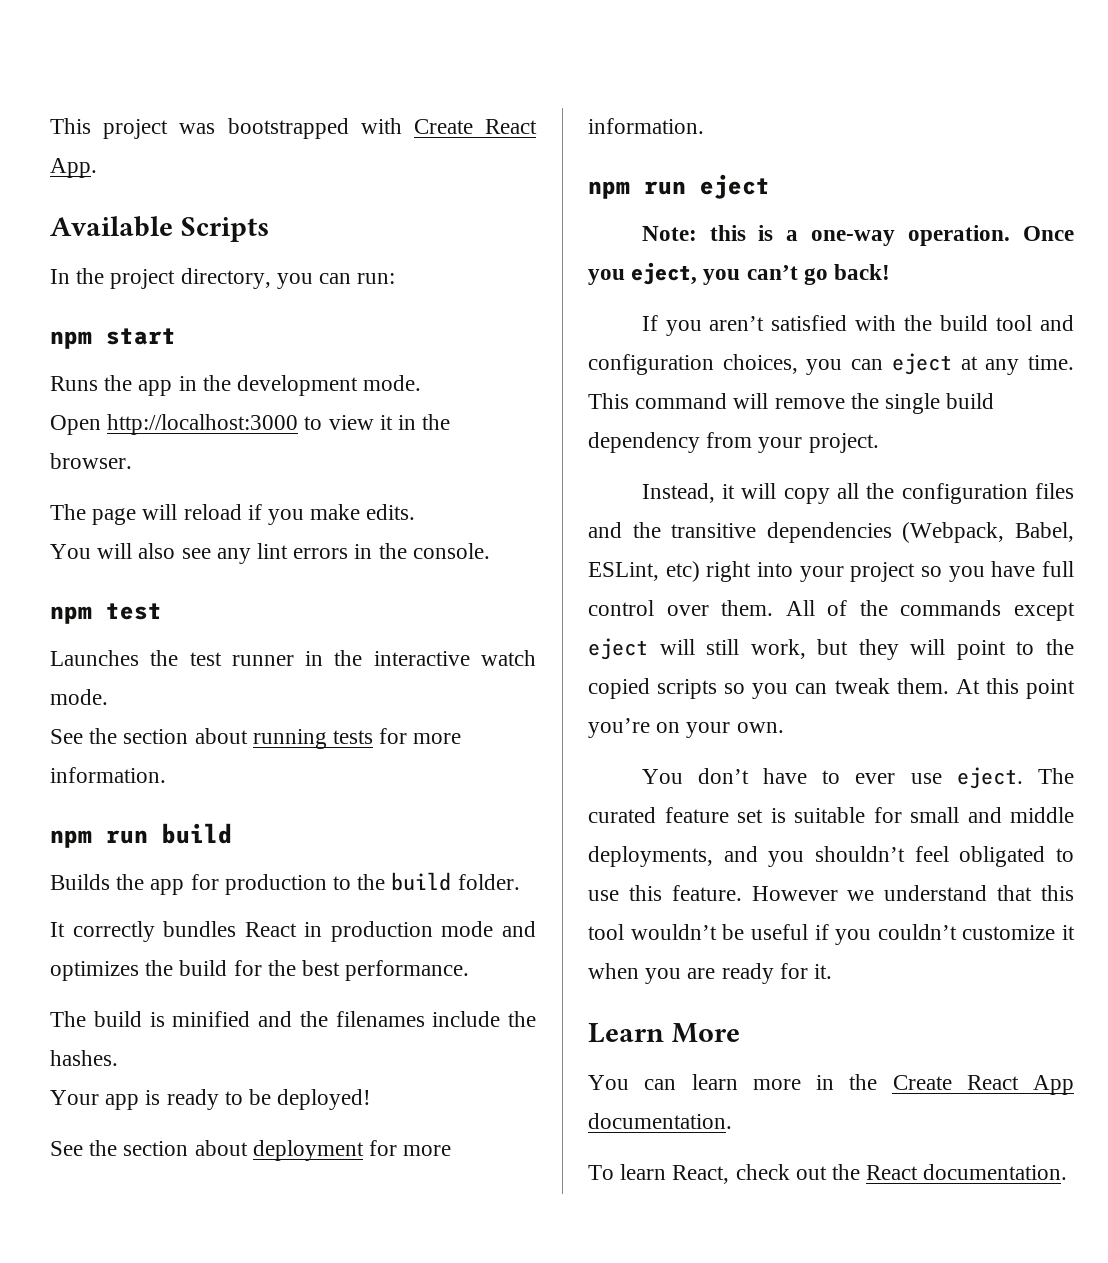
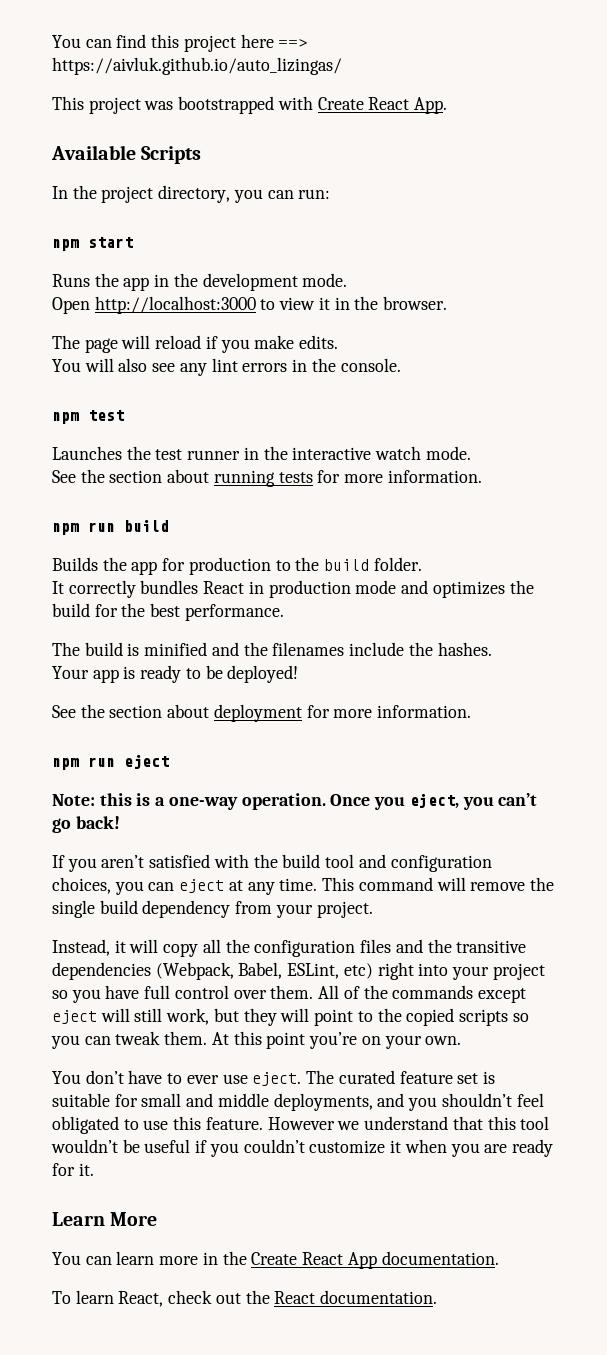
(50, 126) none -> [52,34,309,52] [52,57,342,75] You can find this project here ==> https://aivluk.github.io/auto_lizingas/ //

